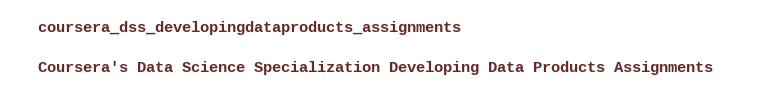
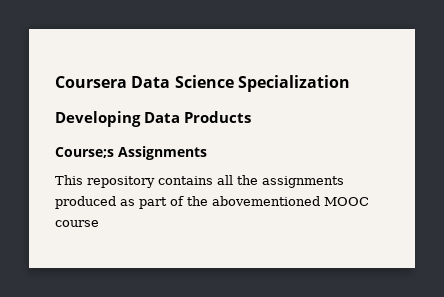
[38,21,461,35] [38,61,128,72] coursera_dss_developingdataproducts_assignments // Coursera's -> [55,76,127,88] Coursera
(380, 68) none -> (350, 83) //
(605, 66) none -> [55,147,114,158] // Course;s
(713, 68) none -> [55,175,344,188] [55,196,369,209] [55,220,99,227] // This repository contains all the assignments produced as part of the abovementioned MOOC course

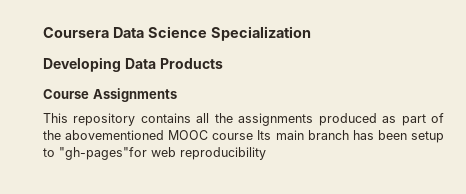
[55,147,114,158] Course;s -> [43,89,89,99] Course
(99, 223) none -> [257,130,444,143] [43,147,266,160] Its main branch has been setup to "gh-pages"for web reproducibility

